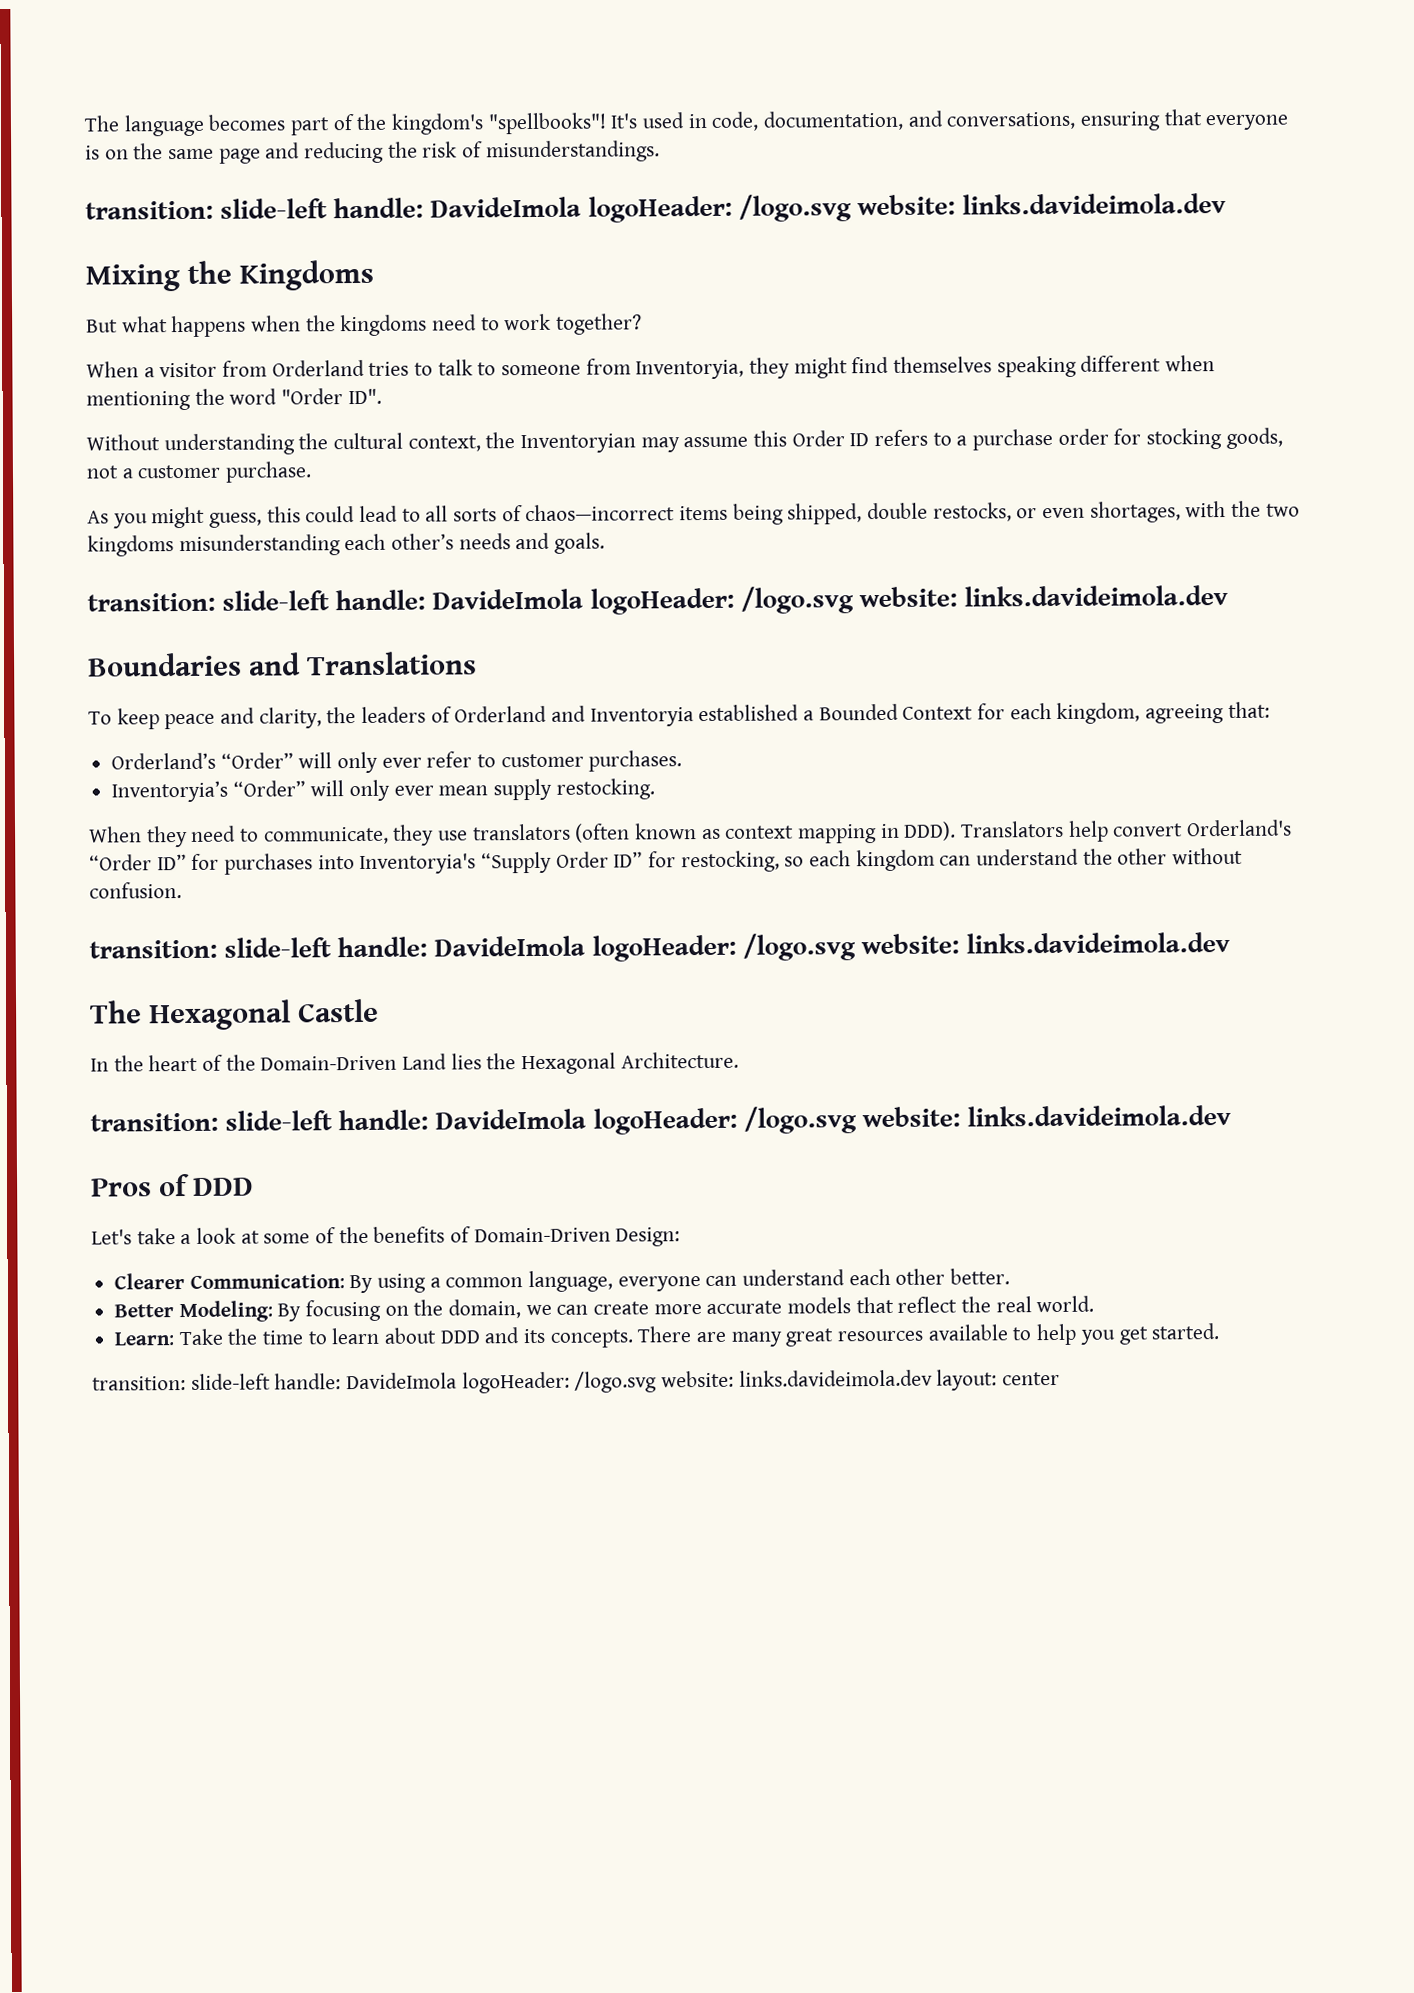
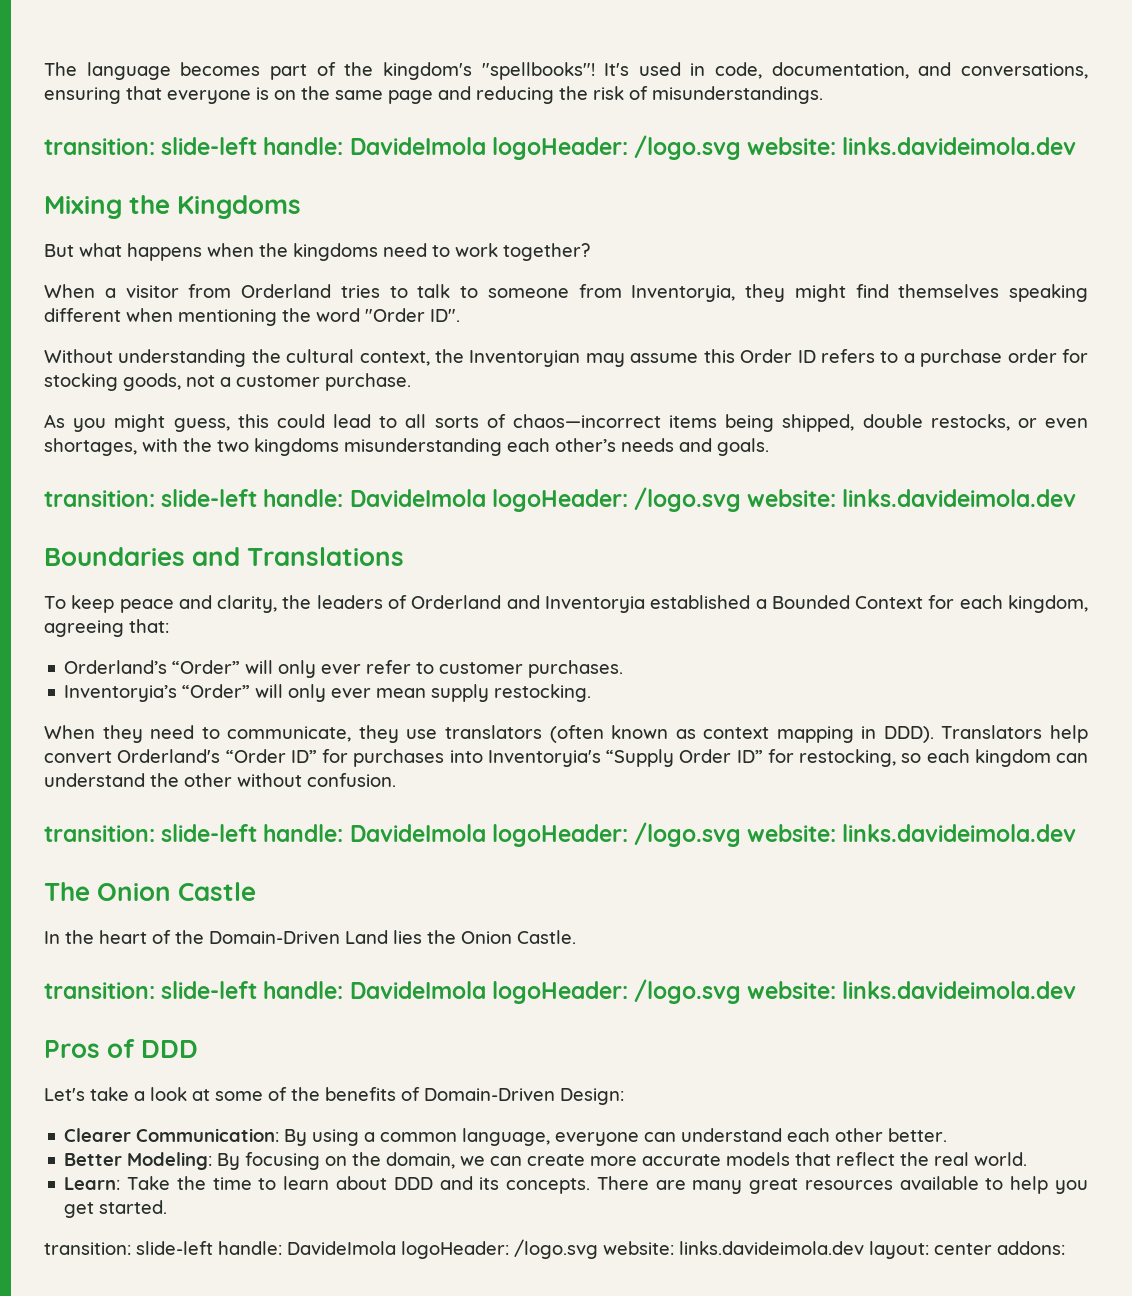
[149,999,291,1031] Hexagonal -> [97,883,172,901] Onion
[521,1051,739,1075] Hexagonal Architecture. -> [461,930,576,944] Onion Castle.
(1061, 1378) none -> [997,1241,1065,1255] addons:

